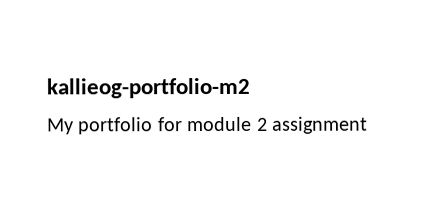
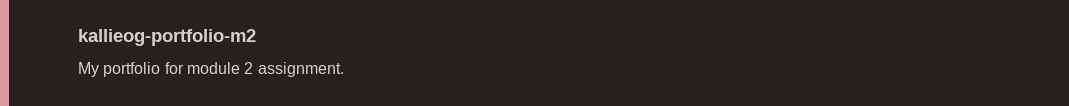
[272,116,368,134] assignment -> [257,62,344,77] assignment.

